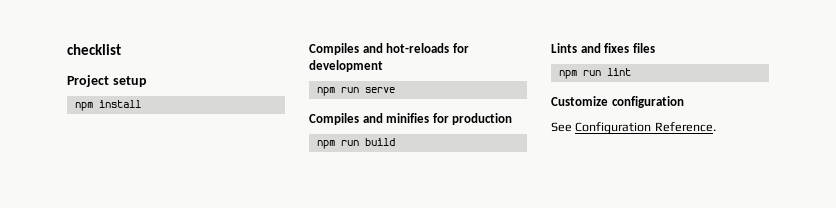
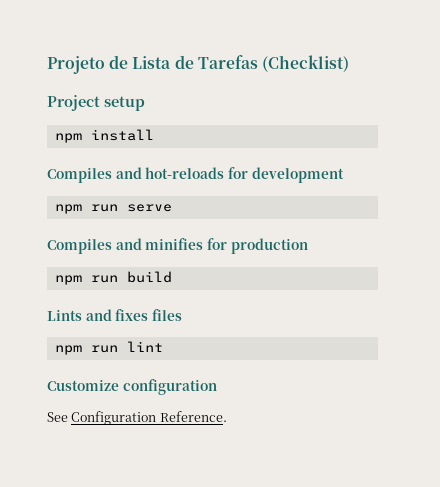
[67,44,121,55] checklist -> [47,55,349,74] Projeto de Lista de Tarefas (Checklist)

